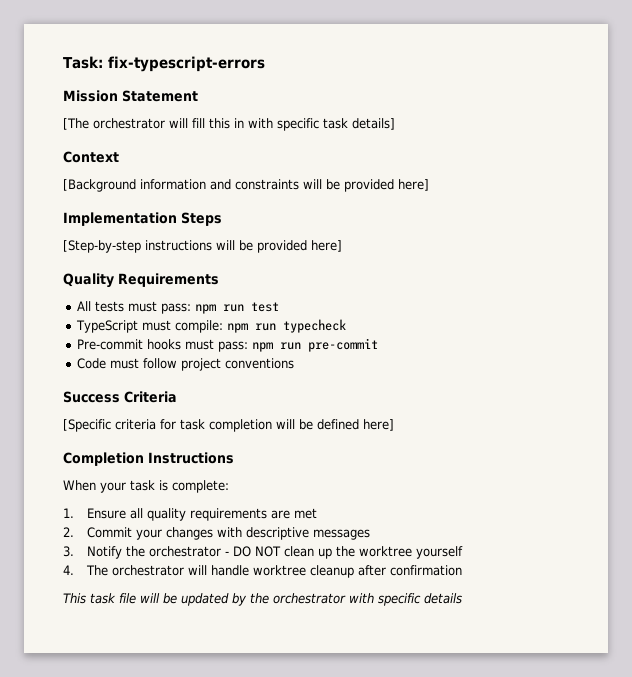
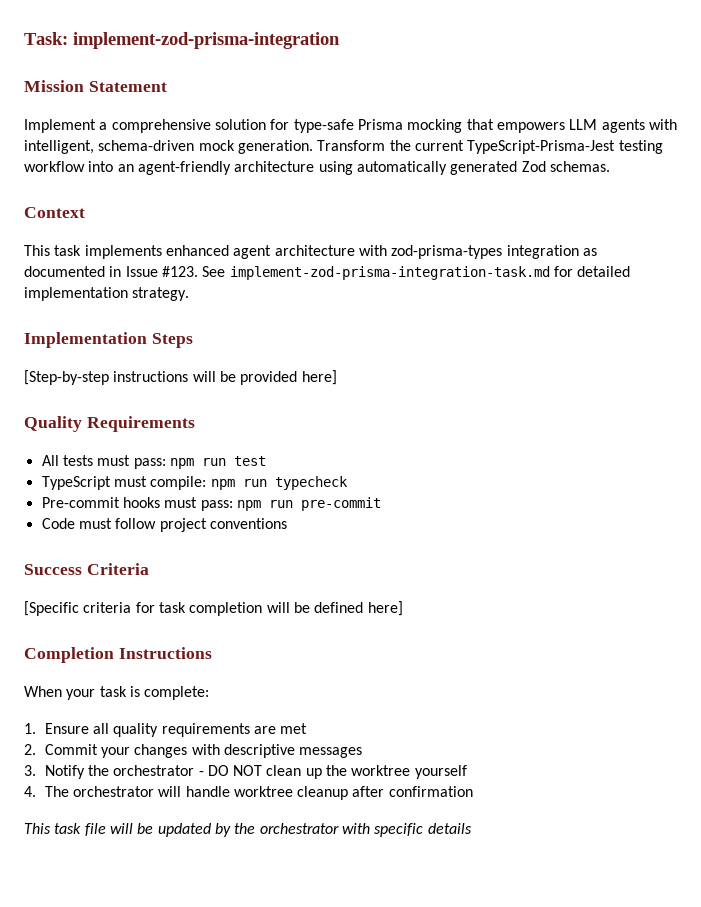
[107,56,265,72] fix-typescript-errors -> [73,32,340,49] implement-zod-prisma-integration
[63,118,395,131] [63,151,119,163] [63,179,429,192] [The orchestrator will fill this in with specific task details] // Context // [Background information and constraints will be provided here] -> [24,119,677,133] [24,140,663,154] [24,161,610,175] [24,207,85,218] [24,245,597,259] [24,266,631,280] [24,287,190,301] Implement a comprehensive solution for type-safe Prisma mocking that empowers LLM agents with intelligent, schema-driven mock generation. Transform the current TypeScript-Prisma-Jest testing workflow into an agent-friendly architecture using automatically generated Zod schemas. // Context // This task implements enhanced agent architecture with zod-prisma-types integration as documented in Issue #123. See implement-zod-prisma-integration-task.md for detailed implementation strategy.

